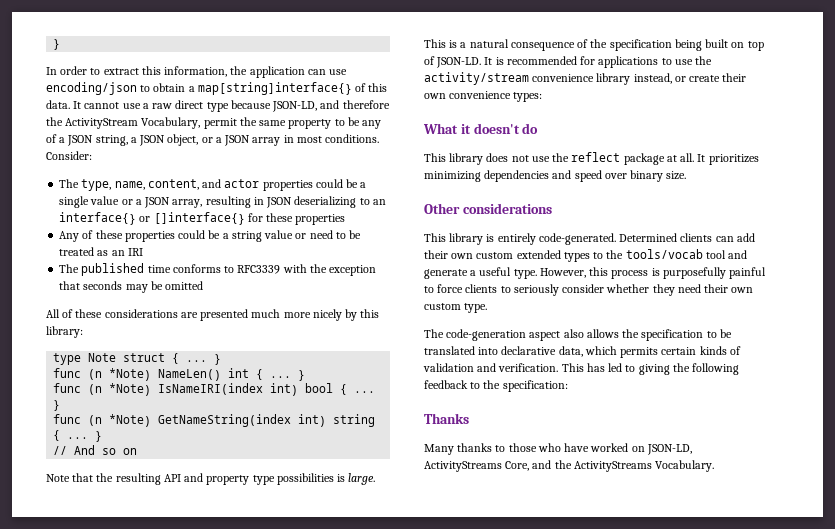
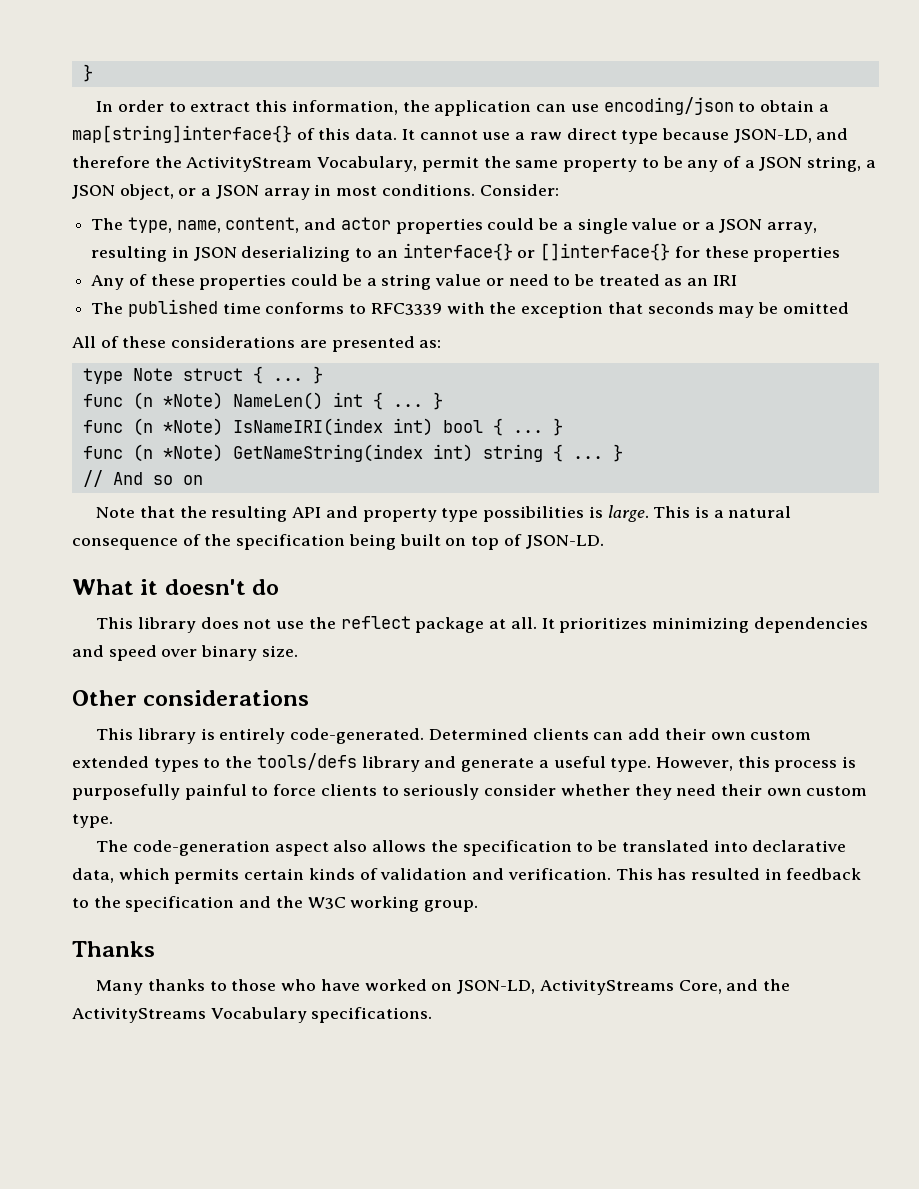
[251,309,380,321] [46,326,83,338] much more nicely by this library: -> [419,340,442,348] as:
[484,56,713,68] [424,72,747,85] [424,91,543,102] It is recommended for applications to use the activity/stream convenience library instead, or create their own convenience types: -> (604, 542) none
[625,249,726,259] tools/vocab tool -> [256,753,420,772] tools/defs library
[608,363,740,375] [424,380,568,392] led to giving the following feedback to the specification: -> [690,868,862,880] [72,896,479,912] resulted in feedback to the specification and the W3C working group.
[655,460,715,472] Vocabulary. -> [210,1007,433,1023] Vocabulary specifications.

